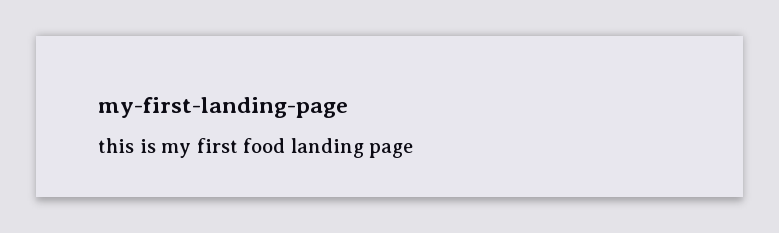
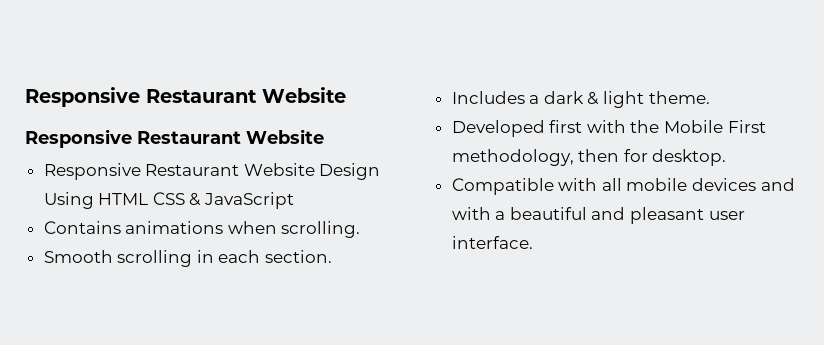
[98,97,348,118] [98,138,415,158] my-first-landing-page // this is my first food landing page -> [25,87,346,107] [25,129,324,148] [43,163,381,180] [43,192,295,209] [43,221,361,238] [43,250,333,267] [451,91,710,108] [451,120,766,137] [451,149,727,166] [451,178,795,195] [451,207,745,224] [451,236,533,249] Responsive Restaurant Website // Responsive Restaurant Website // Responsive Restaurant Website Design Using HTML CSS & JavaScript // Contains animations when scrolling. // Smooth scrolling in each section. // Includes a dark & light theme. // Developed first with the Mobile First methodology, then for desktop. // Compatible with all mobile devices and with a beautiful and pleasant user interface.

